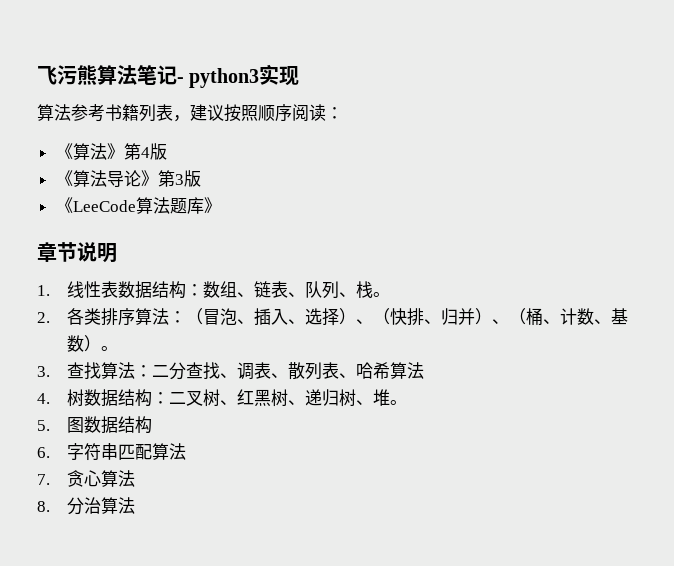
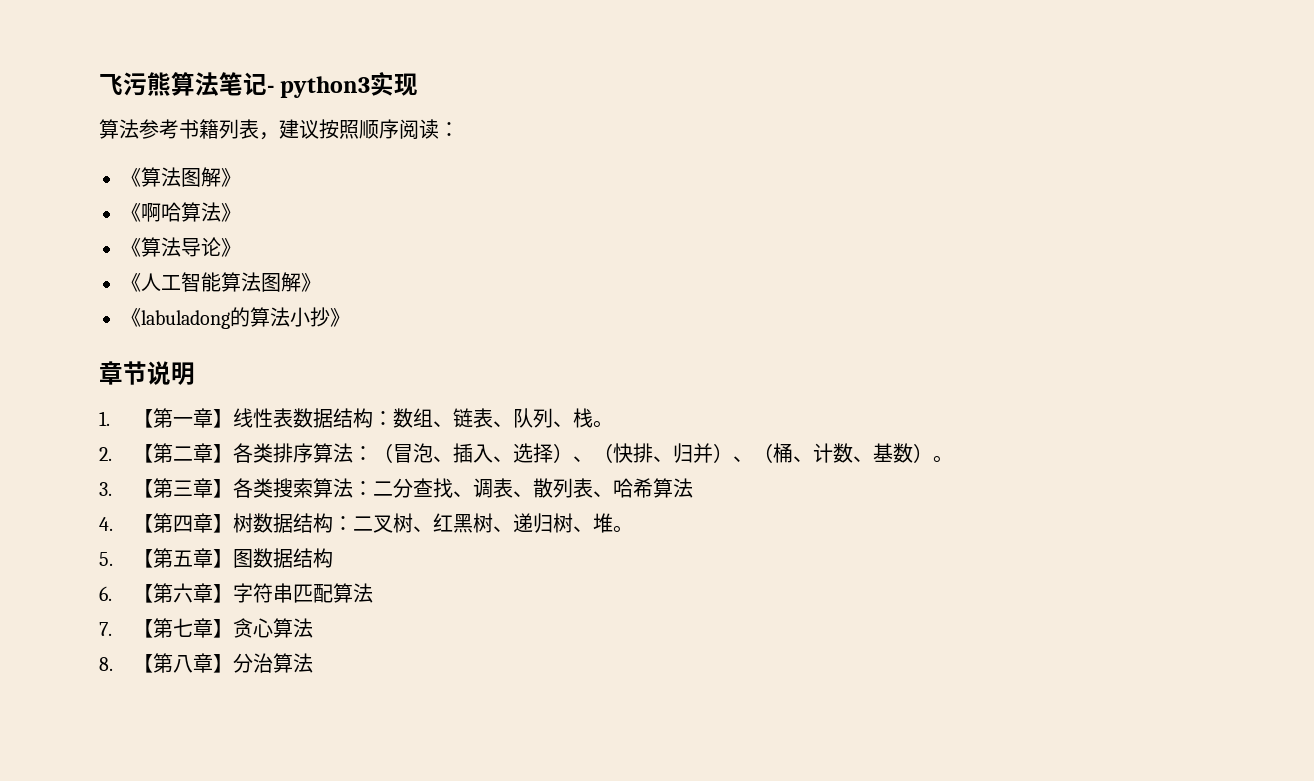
[106,143,167,160] 》第4版 -> [181,167,241,187] [121,202,241,222] 图解》 // 《啊哈算法》
[157,170,201,187] [55,197,204,214] 第3版 // 《LeeCode算法题库 -> [121,272,321,292] [121,307,330,329] // 《人工智能算法图解》 // 《labuladong的算法小抄
(50, 290) none -> [132,408,233,428] 【第一章】
(50, 317) none -> [132,443,233,463] 【第二章】
[66,362,101,379] 查找 -> [132,478,313,498] 【第三章】各类搜索
(50, 398) none -> [132,513,233,533] 【第四章】
(50, 425) none -> [132,548,233,568] 【第五章】
(50, 452) none -> [132,583,233,603] 【第六章】
(50, 479) none -> [132,618,233,638] 【第七章】
(50, 506) none -> [132,653,233,673] 【第八章】

